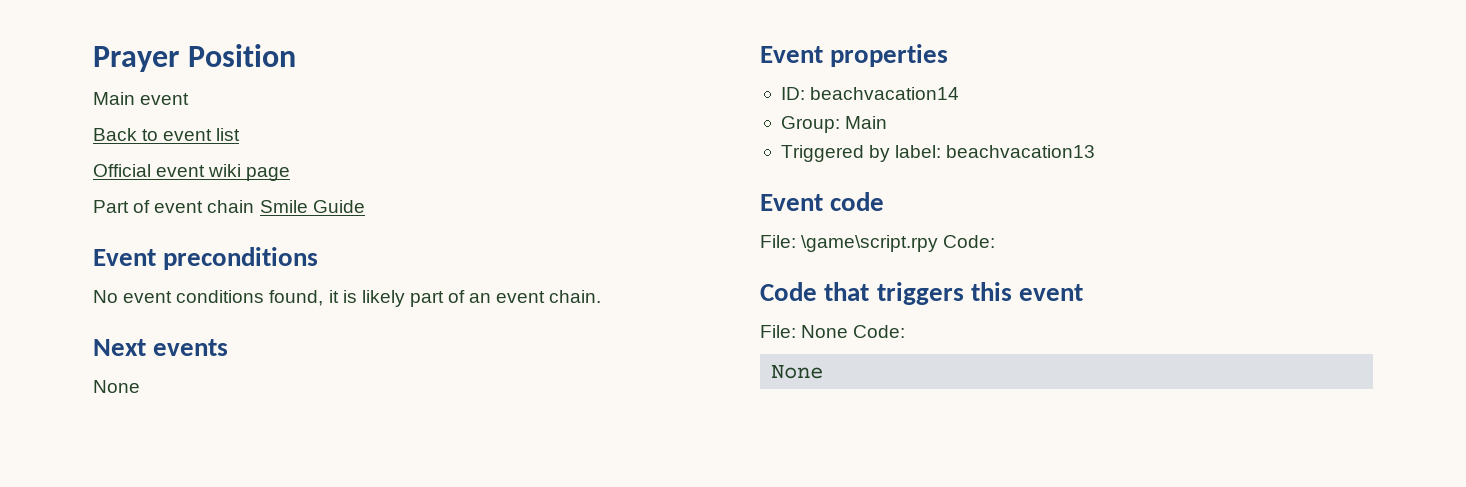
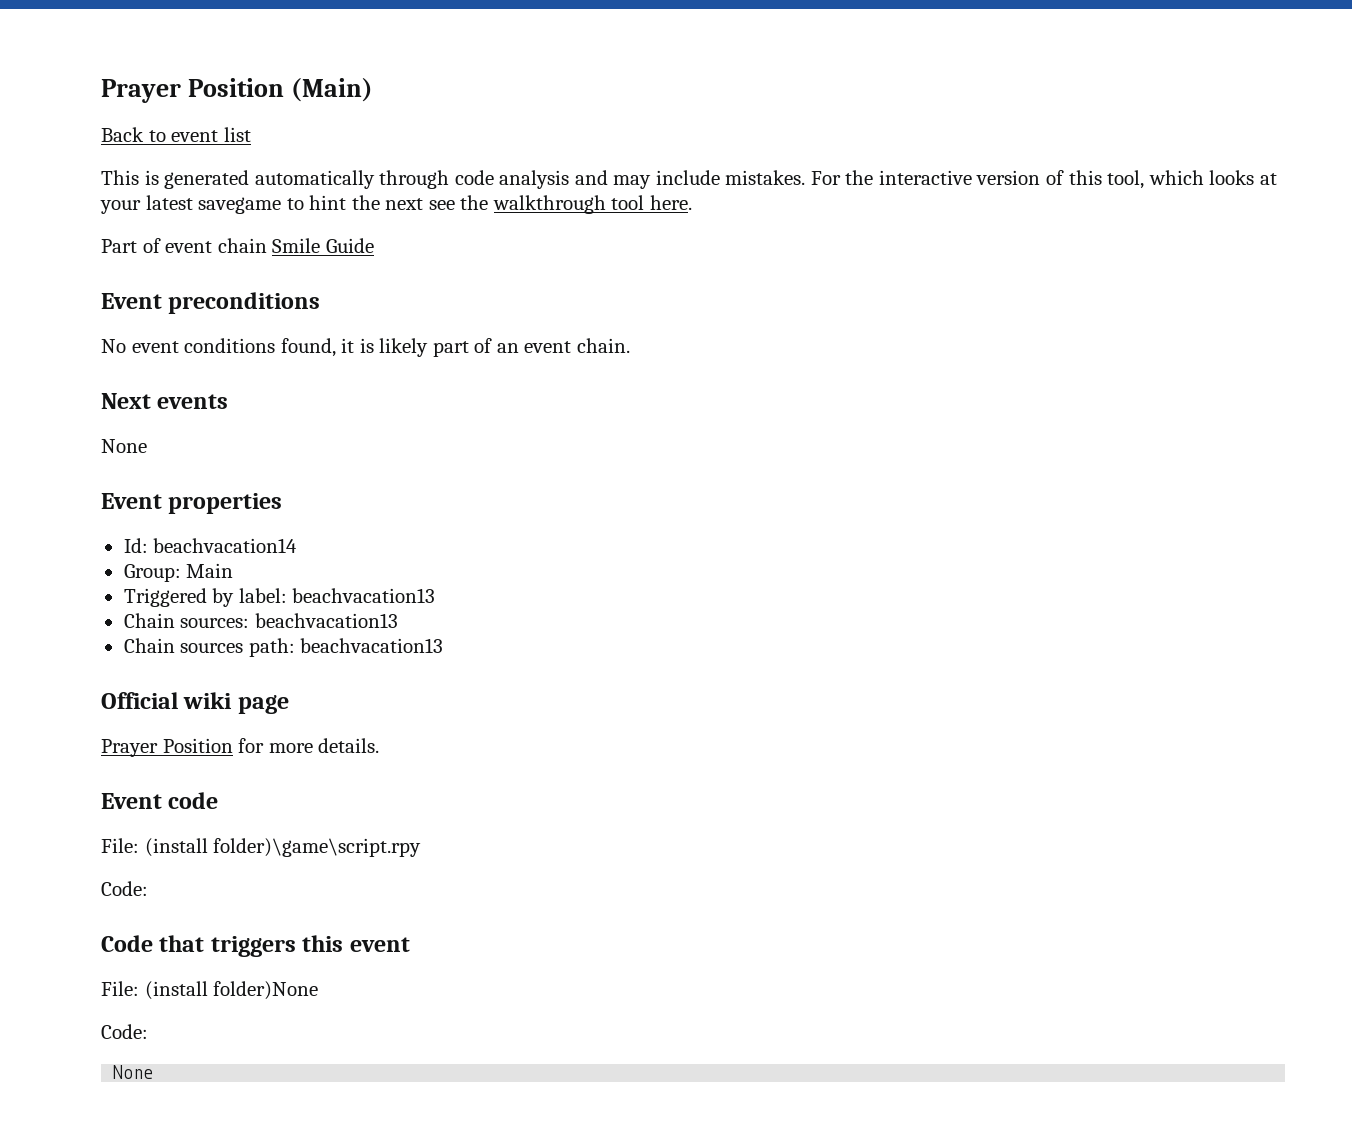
[93,44,296,72] [93,92,190,105] Prayer Position // Main event -> [101,78,374,103] Prayer Position (Main)
[93,164,291,181] Official event wiki page -> [101,170,1277,189] [100,195,692,214] This is generated automatically through code analysis and may include mistakes. For the interactive version of this tool, which looks at your latest savegame to hint the next see the walkthrough tool here.
[780,87,805,100] ID: -> [123,538,148,553] Id:
(1096, 151) none -> [123,613,398,628] [123,638,444,657] [101,692,289,714] [101,738,380,757] // Chain sources: beachvacation13 // Chain sources path: beachvacation13 // Official wiki page // Prayer Position for more details.
[801,235,939,252] \game\script.rpy -> [144,838,422,857] (install folder)\game\script.rpy //
[760,325,849,338] File: None -> [101,981,319,1000] File: (install folder)None //

